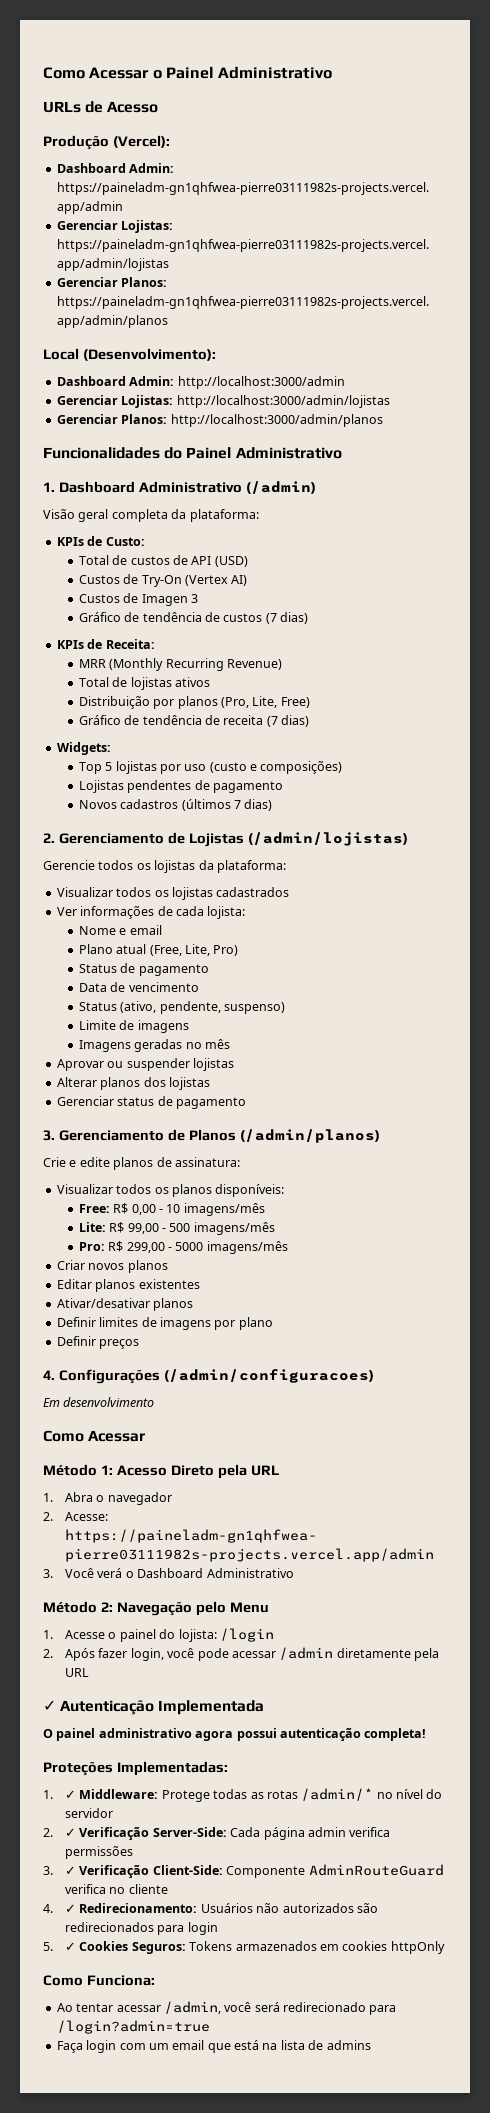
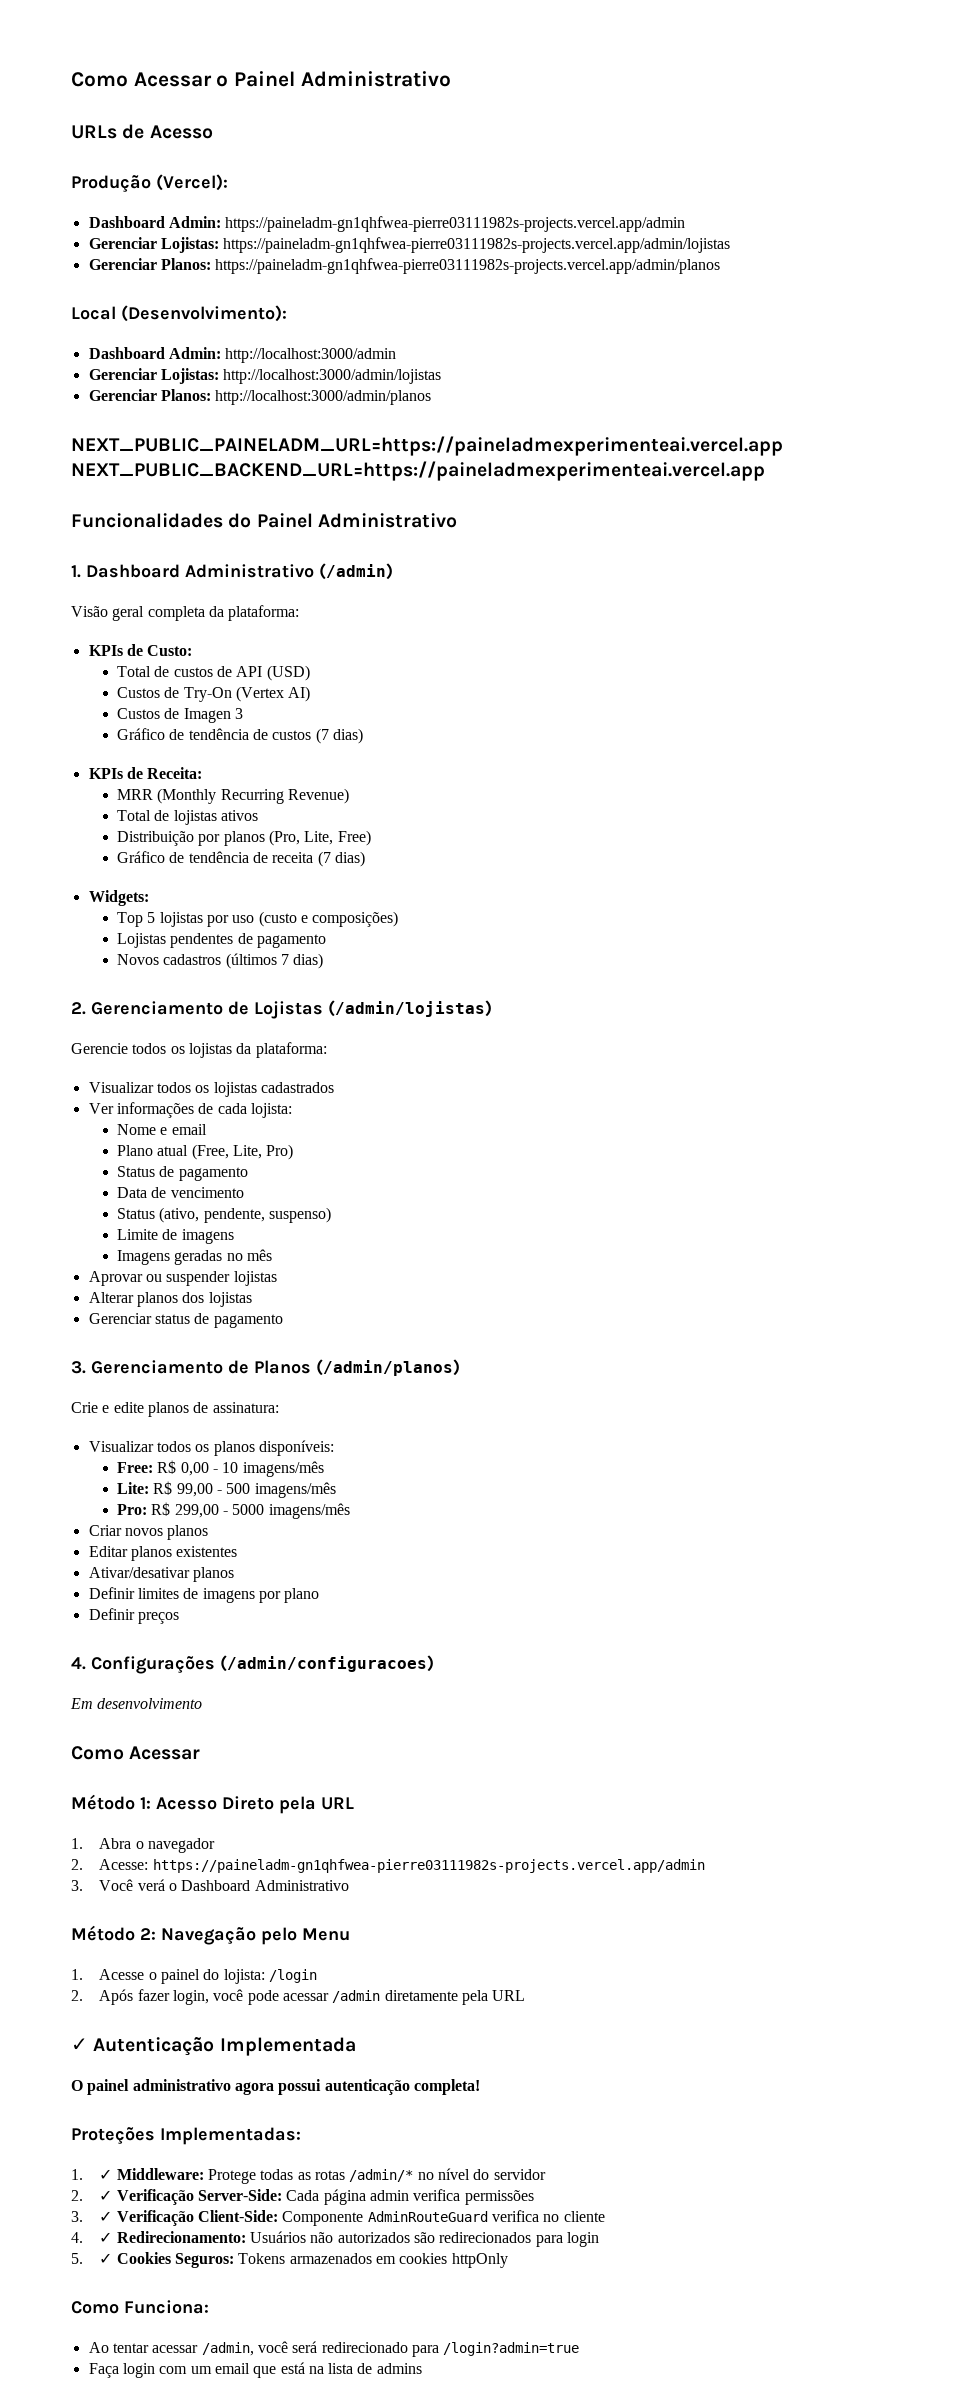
(383, 420) none -> [71,436,783,456] [71,461,765,481] // NEXT_PUBLIC_PAINELADM_URL=https://paineladmexperimenteai.vercel.app NEXT_PUBLIC_BACKEND_URL=https://paineladmexperimenteai.vercel.app

